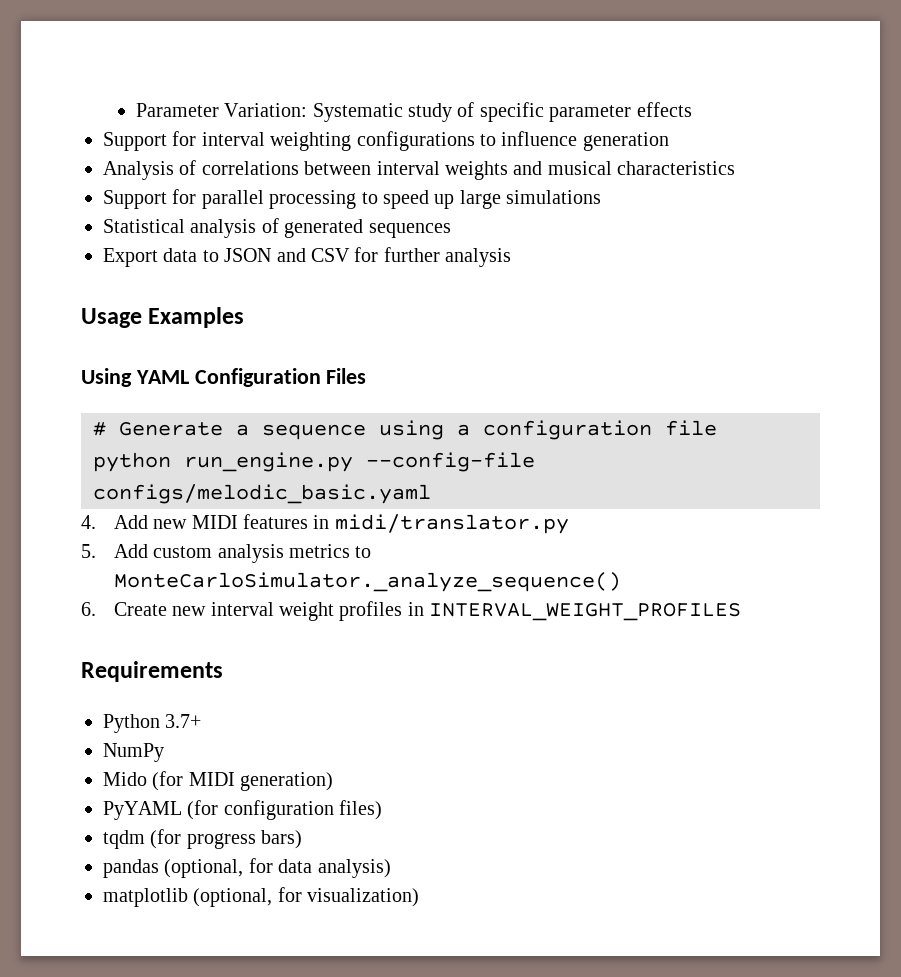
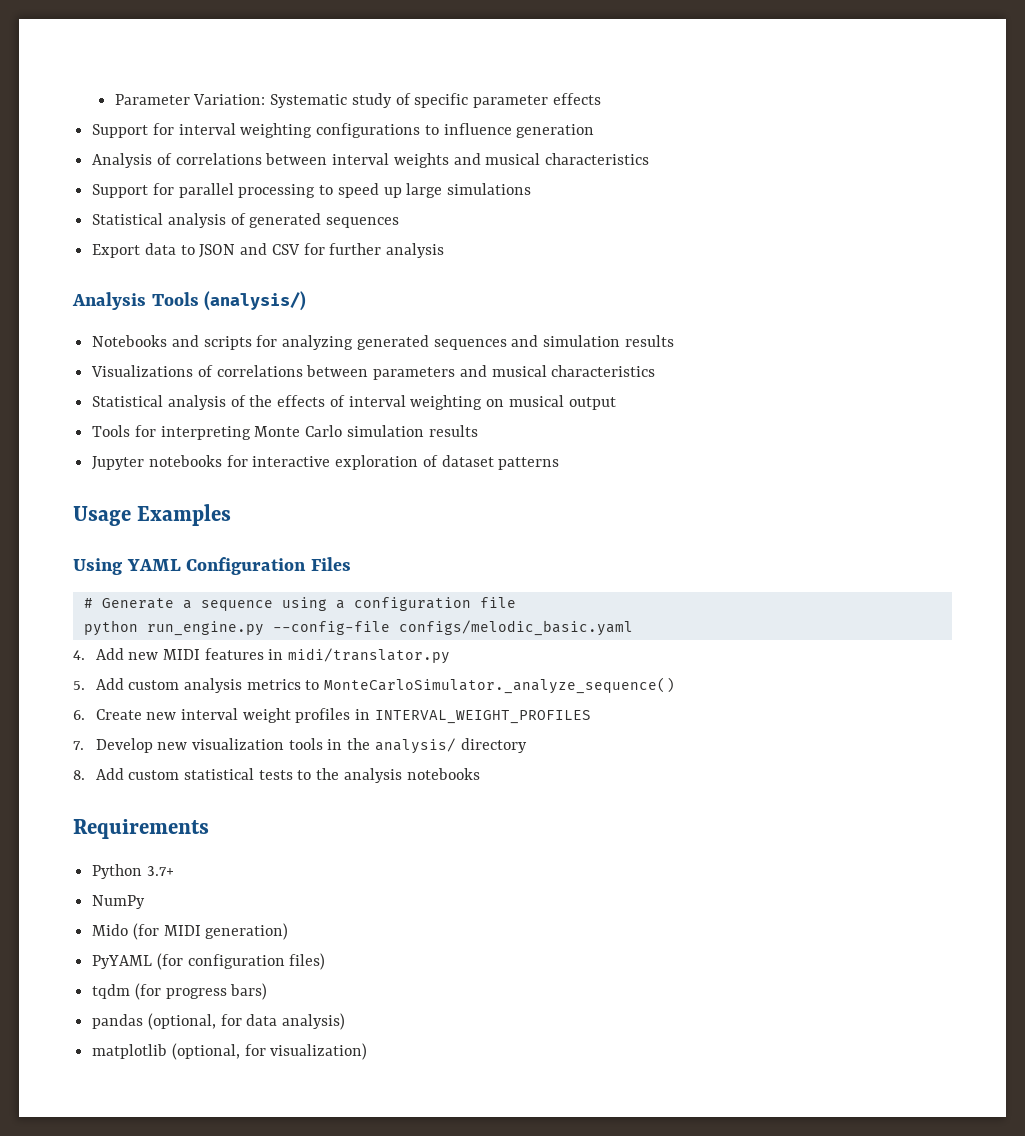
(512, 257) none -> [72,291,307,311] [92,335,674,350] [91,365,656,380] [92,395,616,410] [92,425,478,440] [92,455,560,470] // Analysis Tools (analysis/) // Notebooks and scripts for analyzing generated sequences and simulation results // Visualizations of correlations between parameters and musical characteristics // Statistical analysis of the effects of interval weighting on musical output // Tools for interpreting Monte Carlo simulation results // Jupyter notebooks for interactive exploration of dataset patterns
(742, 612) none -> [73,738,527,754] [73,768,480,783] // 7. Develop new visualization tools in the analysis/ directory // 8. Add custom statistical tests to the analysis notebooks

